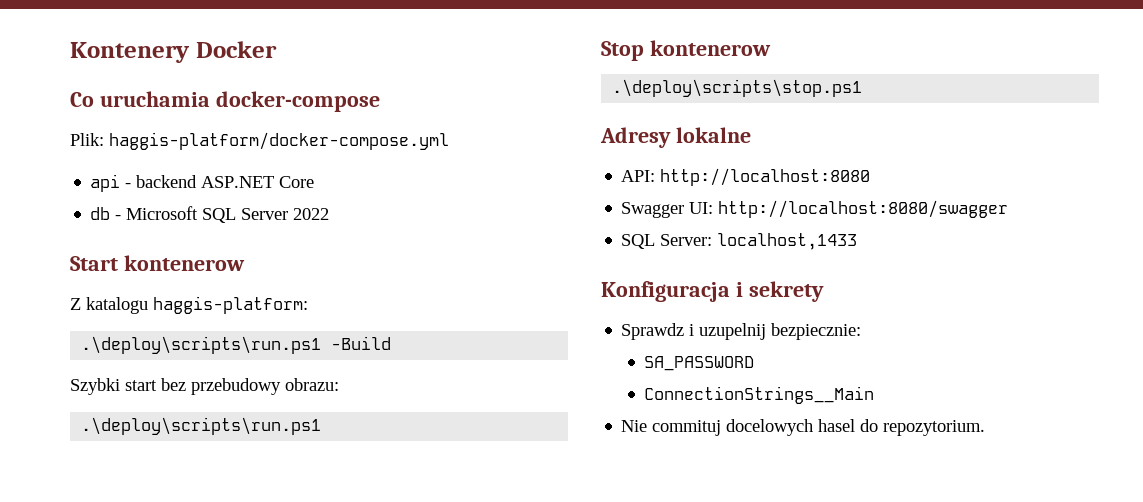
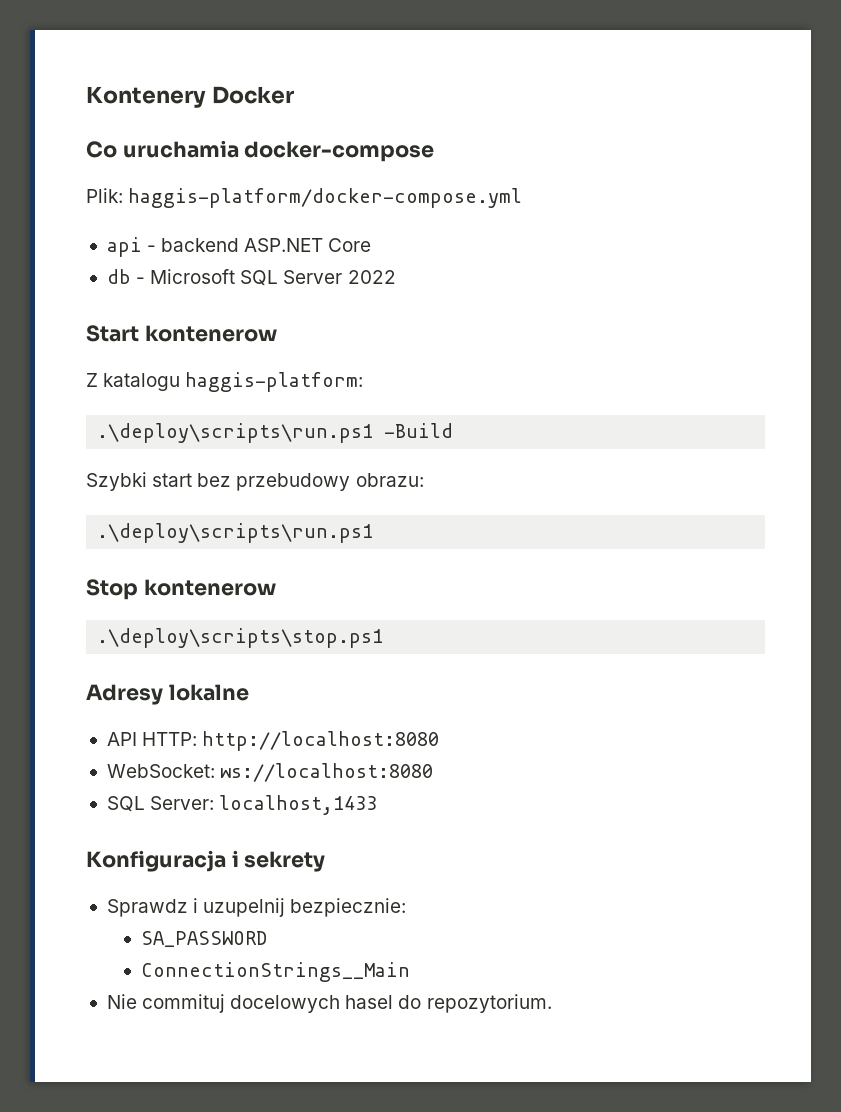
[621,170,656,182] API: -> [106,732,198,746] API HTTP:
[621,200,1009,218] Swagger UI: http://localhost:8080/swagger -> [106,763,434,782] WebSocket: ws://localhost:8080

